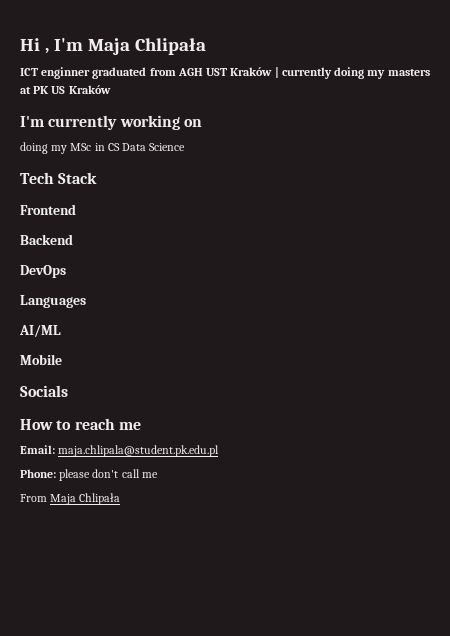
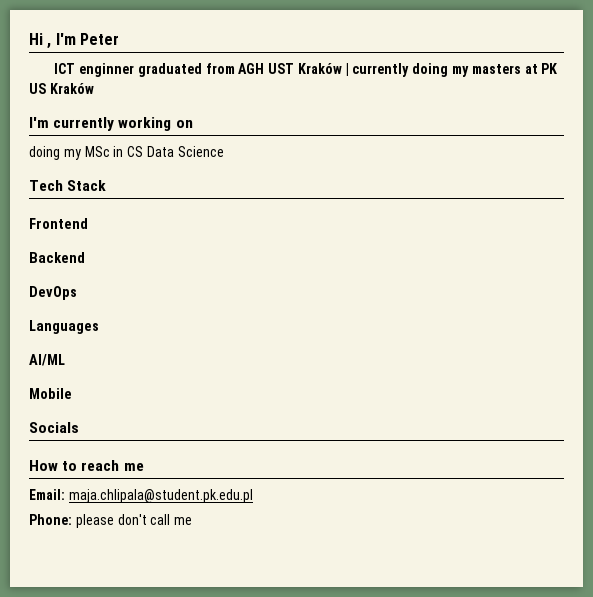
[87,38,206,55] Maja Chlipała -> [79,33,119,45] Peter
[20,493,121,505] // From Maja Chlipała -> (193, 521) none

